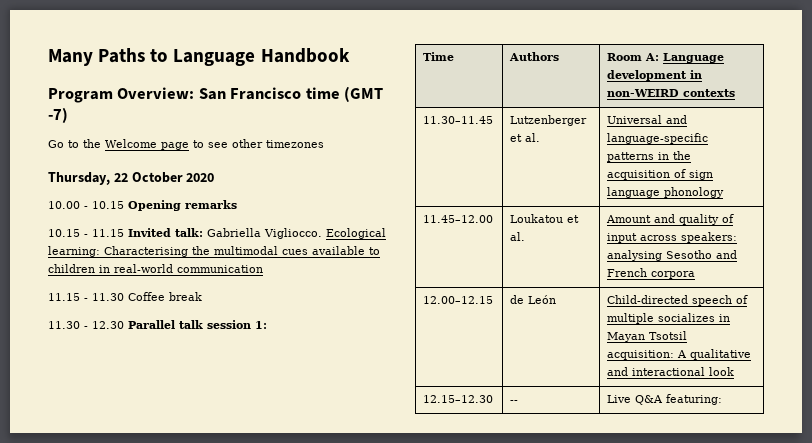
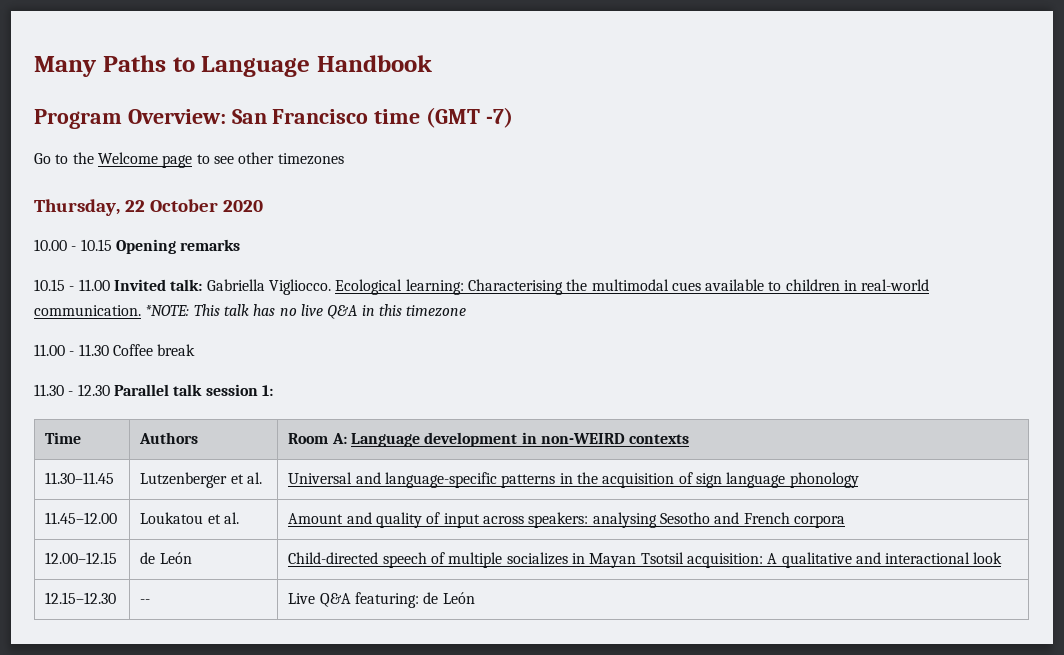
[92,229,124,237] 11.15 -> [78,279,110,291] 11.00
[177,265,263,273] [48,293,80,301] communication // 11.15 -> [34,304,467,319] [34,344,65,356] communication. *NOTE: This talk has no live Q&A in this timezone // 11.00
(723, 399) none -> [423,592,475,604] de León

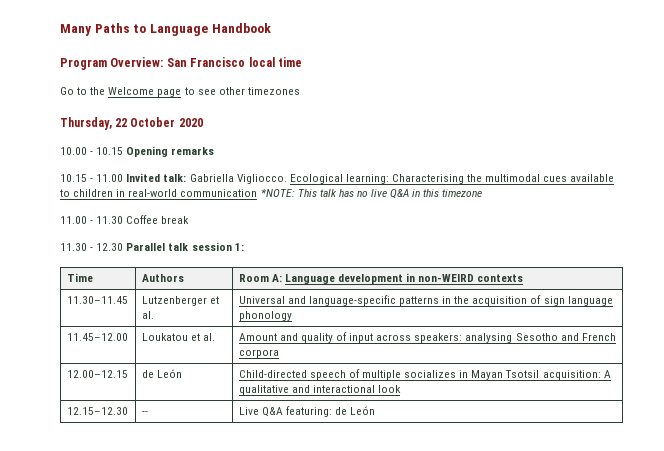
(369, 116) none -> [248,57,275,67] local
[426,107,513,128] (GMT -7) -> (302, 62) none
[34,305,141,316] communication. -> [180,189,258,197] communication

